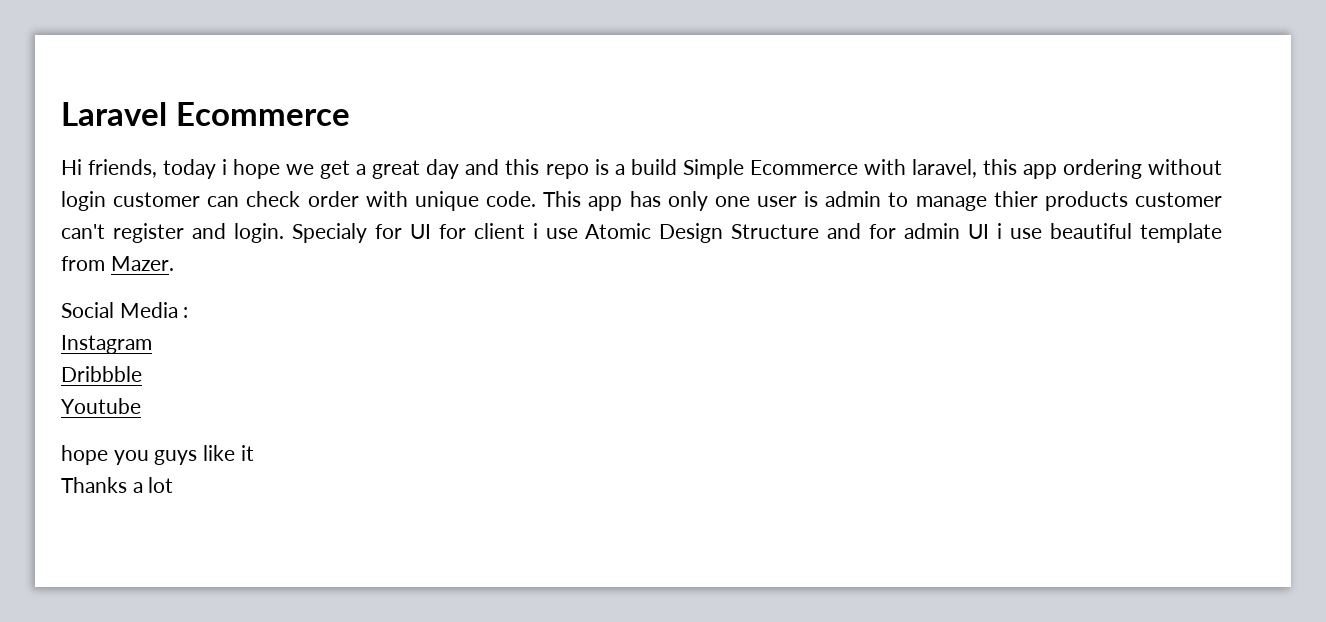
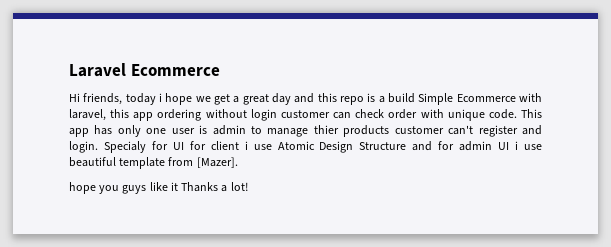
[110,256,174,271] [61,302,189,318] [61,335,152,354] [61,366,142,382] [61,398,141,414] Mazer. // Social Media : // Instagram // Dribbble // Youtube -> [196,157,238,168] [Mazer].
(254, 453) // -> (178, 186) none
[148,477,174,493] lot -> [230,182,248,191] lot!

